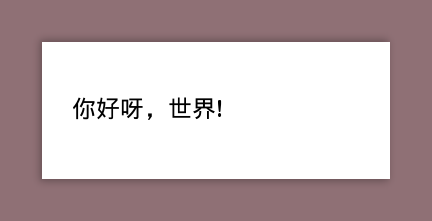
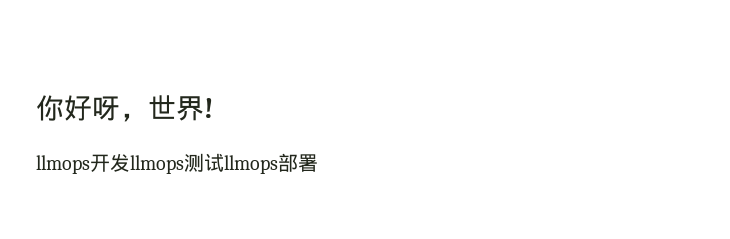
(223, 108) none -> [36,153,318,174] // llmops开发llmops测试llmops部署

